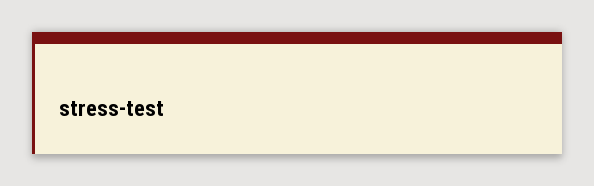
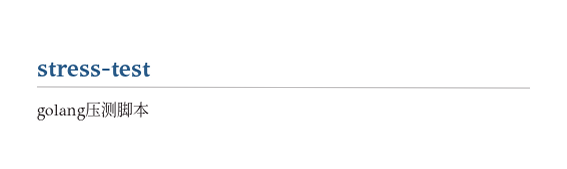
(164, 108) none -> [36,101,149,121] // golang压测脚本

